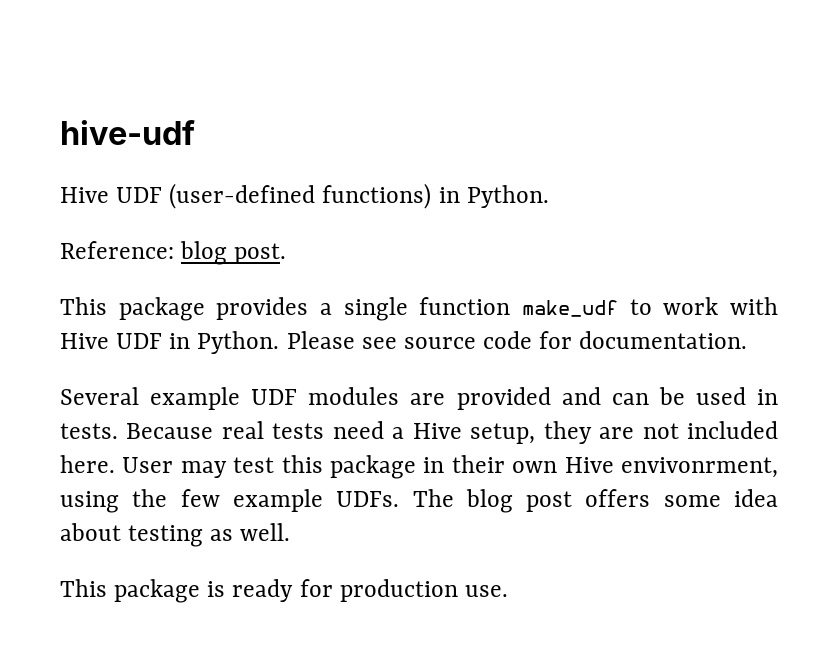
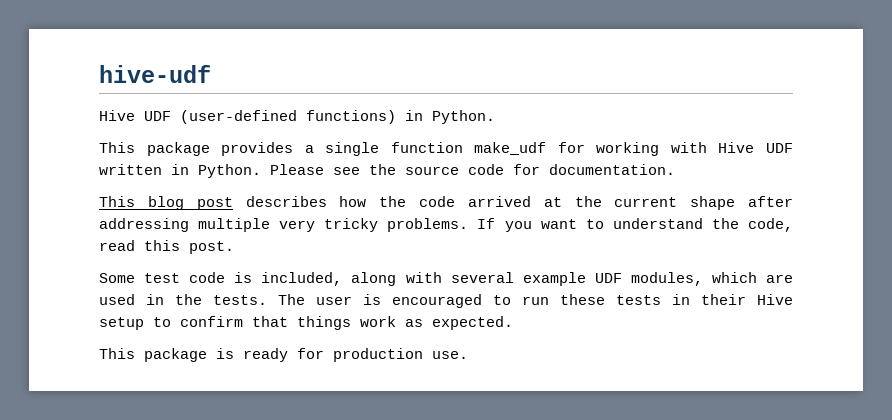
[60,241,287,265] // Reference: blog post. -> (495, 117) none
[629,297,719,315] to work -> [557,142,660,156] for working
(163, 341) none -> [99,164,162,175] written
(397, 343) none -> [369,164,396,175] the
[60,387,779,410] [60,421,778,444] [60,455,778,479] [60,489,778,513] [60,523,291,547] Several example UDF modules are provided and can be used in tests. Because real tests need a Hive setup, they are not included here. User may test this package in their own Hive envivonrment, using the few example UDFs. The blog post offers some idea about testing as well. -> [99,196,793,210] [99,218,793,232] [99,240,234,254] [99,272,794,286] [99,294,793,308] [99,316,513,330] This blog post describes how the code arrived at the current shape after addressing multiple very tricky problems. If you want to understand the code, read this post. // Some test code is included, along with several example UDF modules, which are used in the tests. The user is encouraged to run these tests in their Hive setup to confirm that things work as expected.

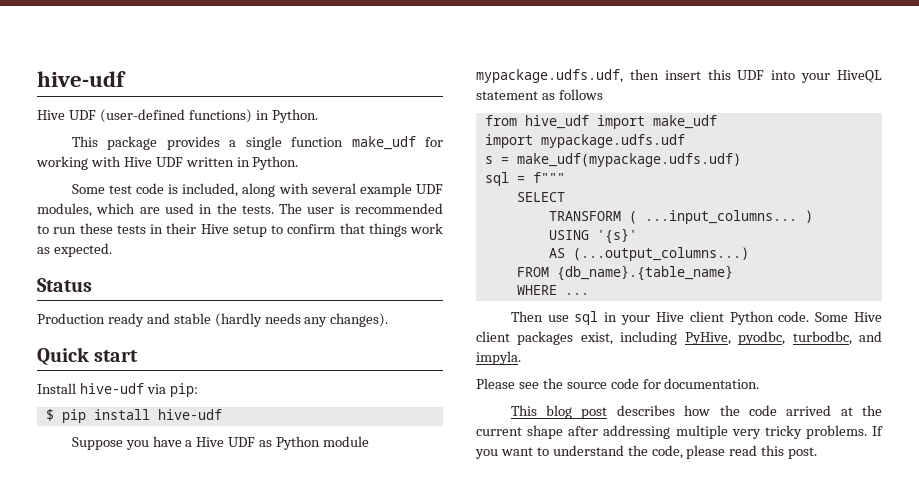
(261, 171) none -> [71,183,444,197] [37,203,444,217] [37,223,443,237] [37,243,112,257] [37,278,92,292] [37,313,389,327] [37,347,139,366] [37,383,198,397] [45,409,222,423] [71,436,370,450] [476,69,883,83] [476,89,603,100] [484,115,717,129] [484,134,685,148] [484,153,741,167] [484,172,565,186] [516,192,565,202] [548,210,813,224] [548,228,637,244] [548,247,749,261] [516,265,733,281] [516,285,589,295] [510,311,883,325] [476,331,882,345] [476,351,521,365] // Some test code is included, along with several example UDF modules, which are used in the tests. The user is recommended to run these tests in their Hive setup to confirm that things work as expected. // Status // Production ready and stable (hardly needs any changes). // Quick start // Install hive-udf via pip: // $ pip install hive-udf // Suppose you have a Hive UDF as Python module mypackage.udfs.udf, then insert this UDF into your HiveQL statement as follows // from hive_udf import make_udf // import mypackage.udfs.udf // s = make_udf(mypackage.udfs.udf) // sql = f""" // SELECT // TRANSFORM ( ...input_columns... ) // USING '{s}' // AS (...output_columns...) // FROM {db_name}.{table_name} // WHERE ... // Then use sql in your Hive client Python code. Some Hive client packages exist, including PyHive, pyodbc, turbodbc, and impyla. //
(793, 225) none -> [686,445,726,459] please
[99,272,794,286] [99,294,793,308] [99,316,513,330] [99,348,468,362] // Some test code is included, along with several example UDF modules, which are used in the tests. The user is encouraged to run these tests in their Hive setup to confirm that things work as expected. // This package is ready for production use. -> (818, 453) none

